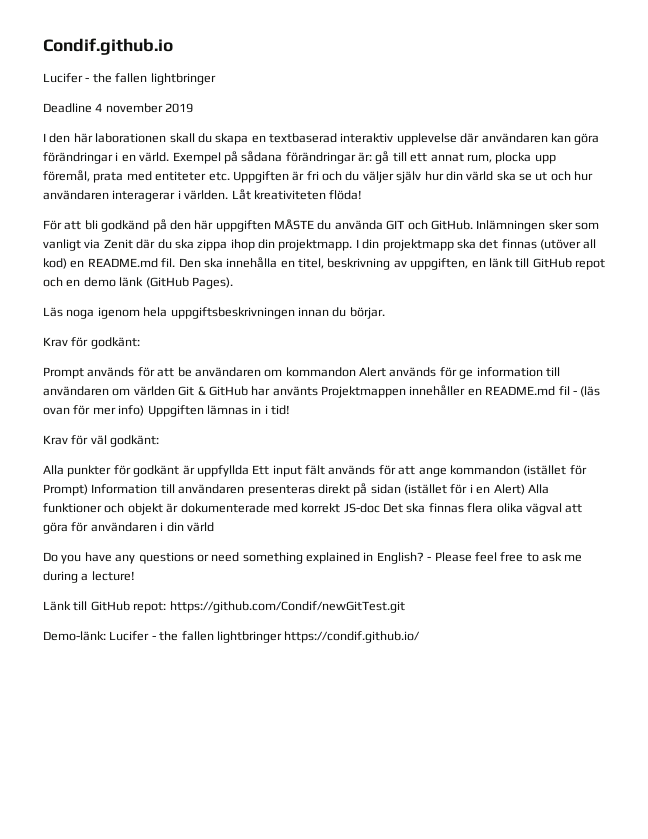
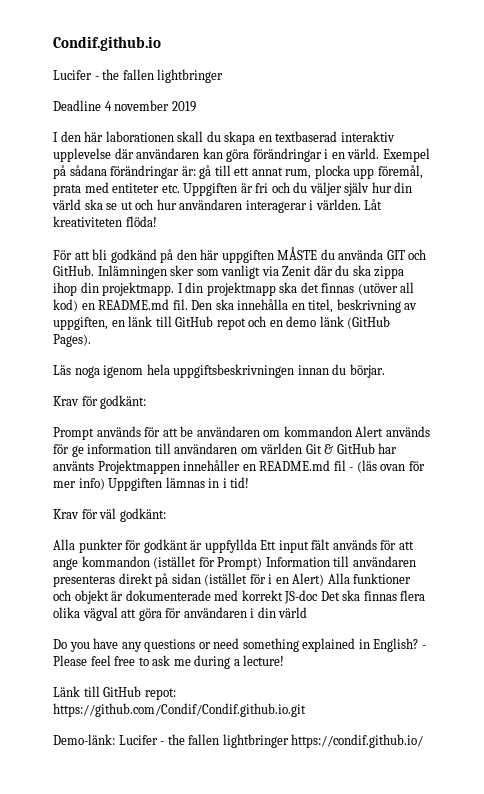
[169,601,405,613] https://github.com/Condif/newGitTest.git -> [53,703,306,717] https://github.com/Condif/Condif.github.io.git

